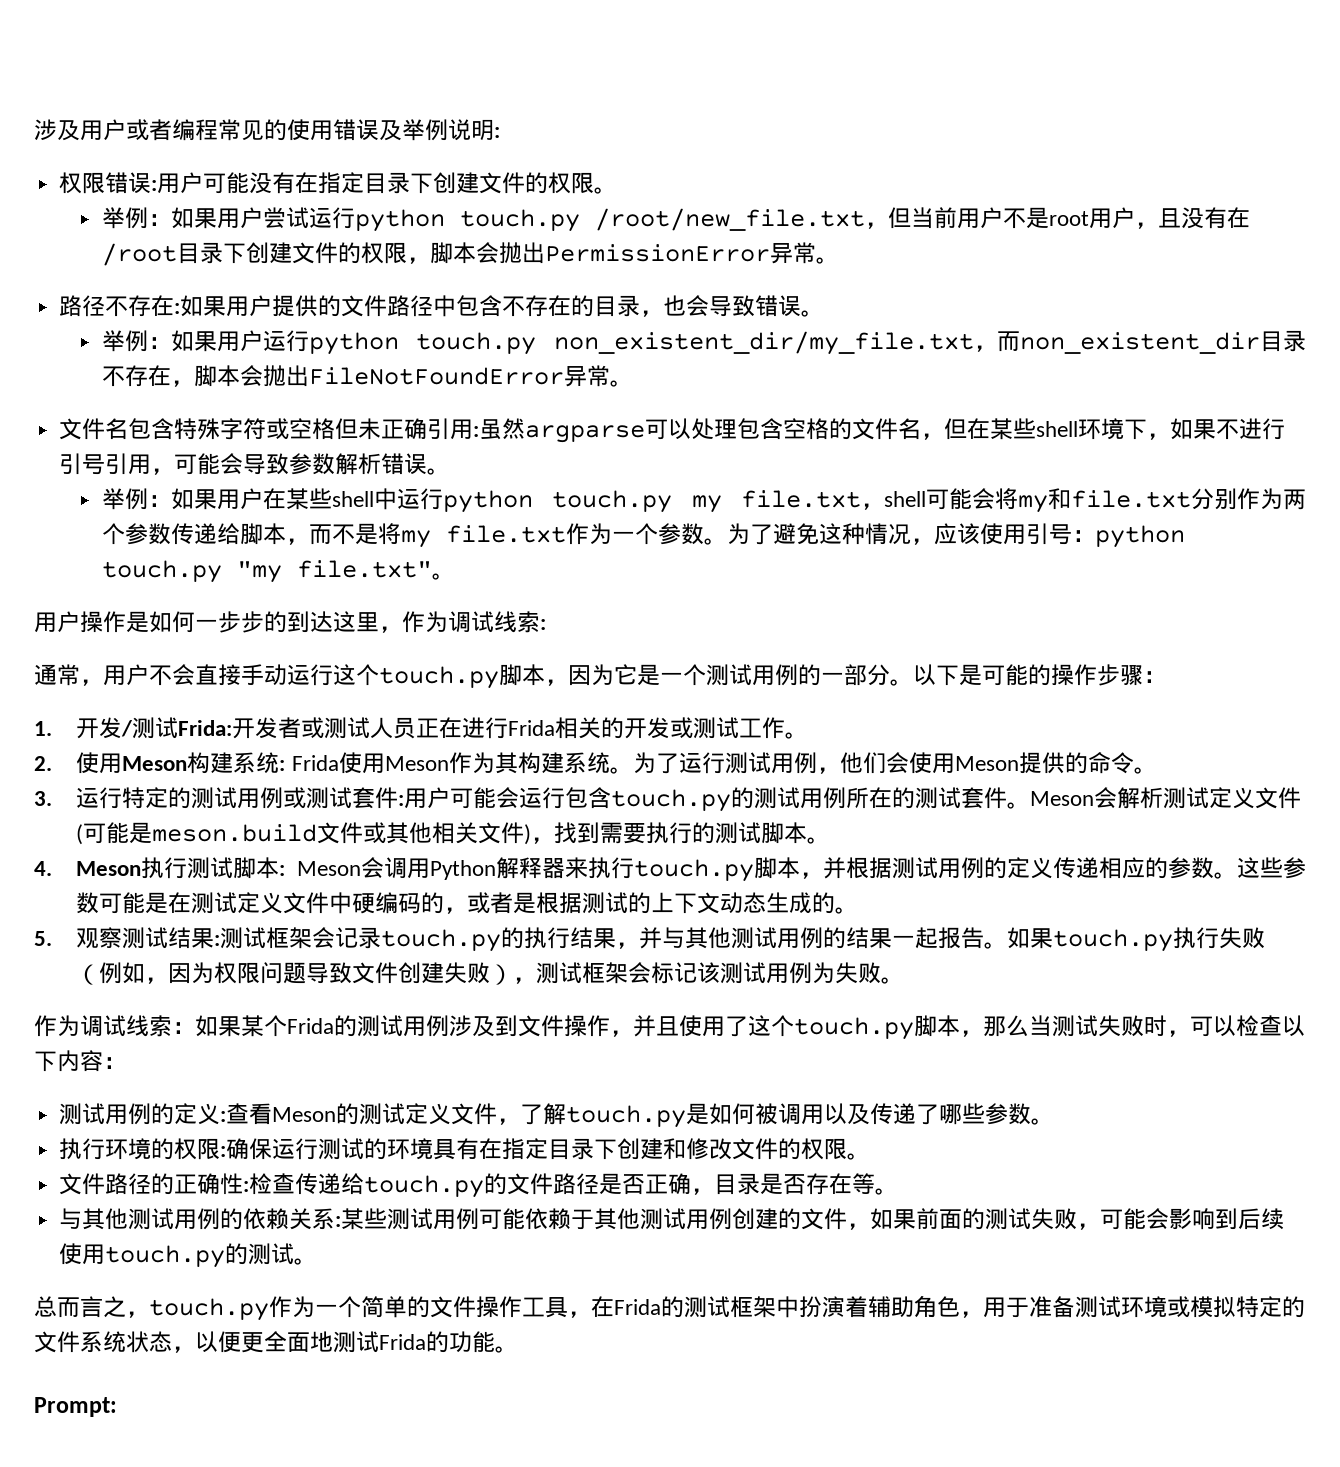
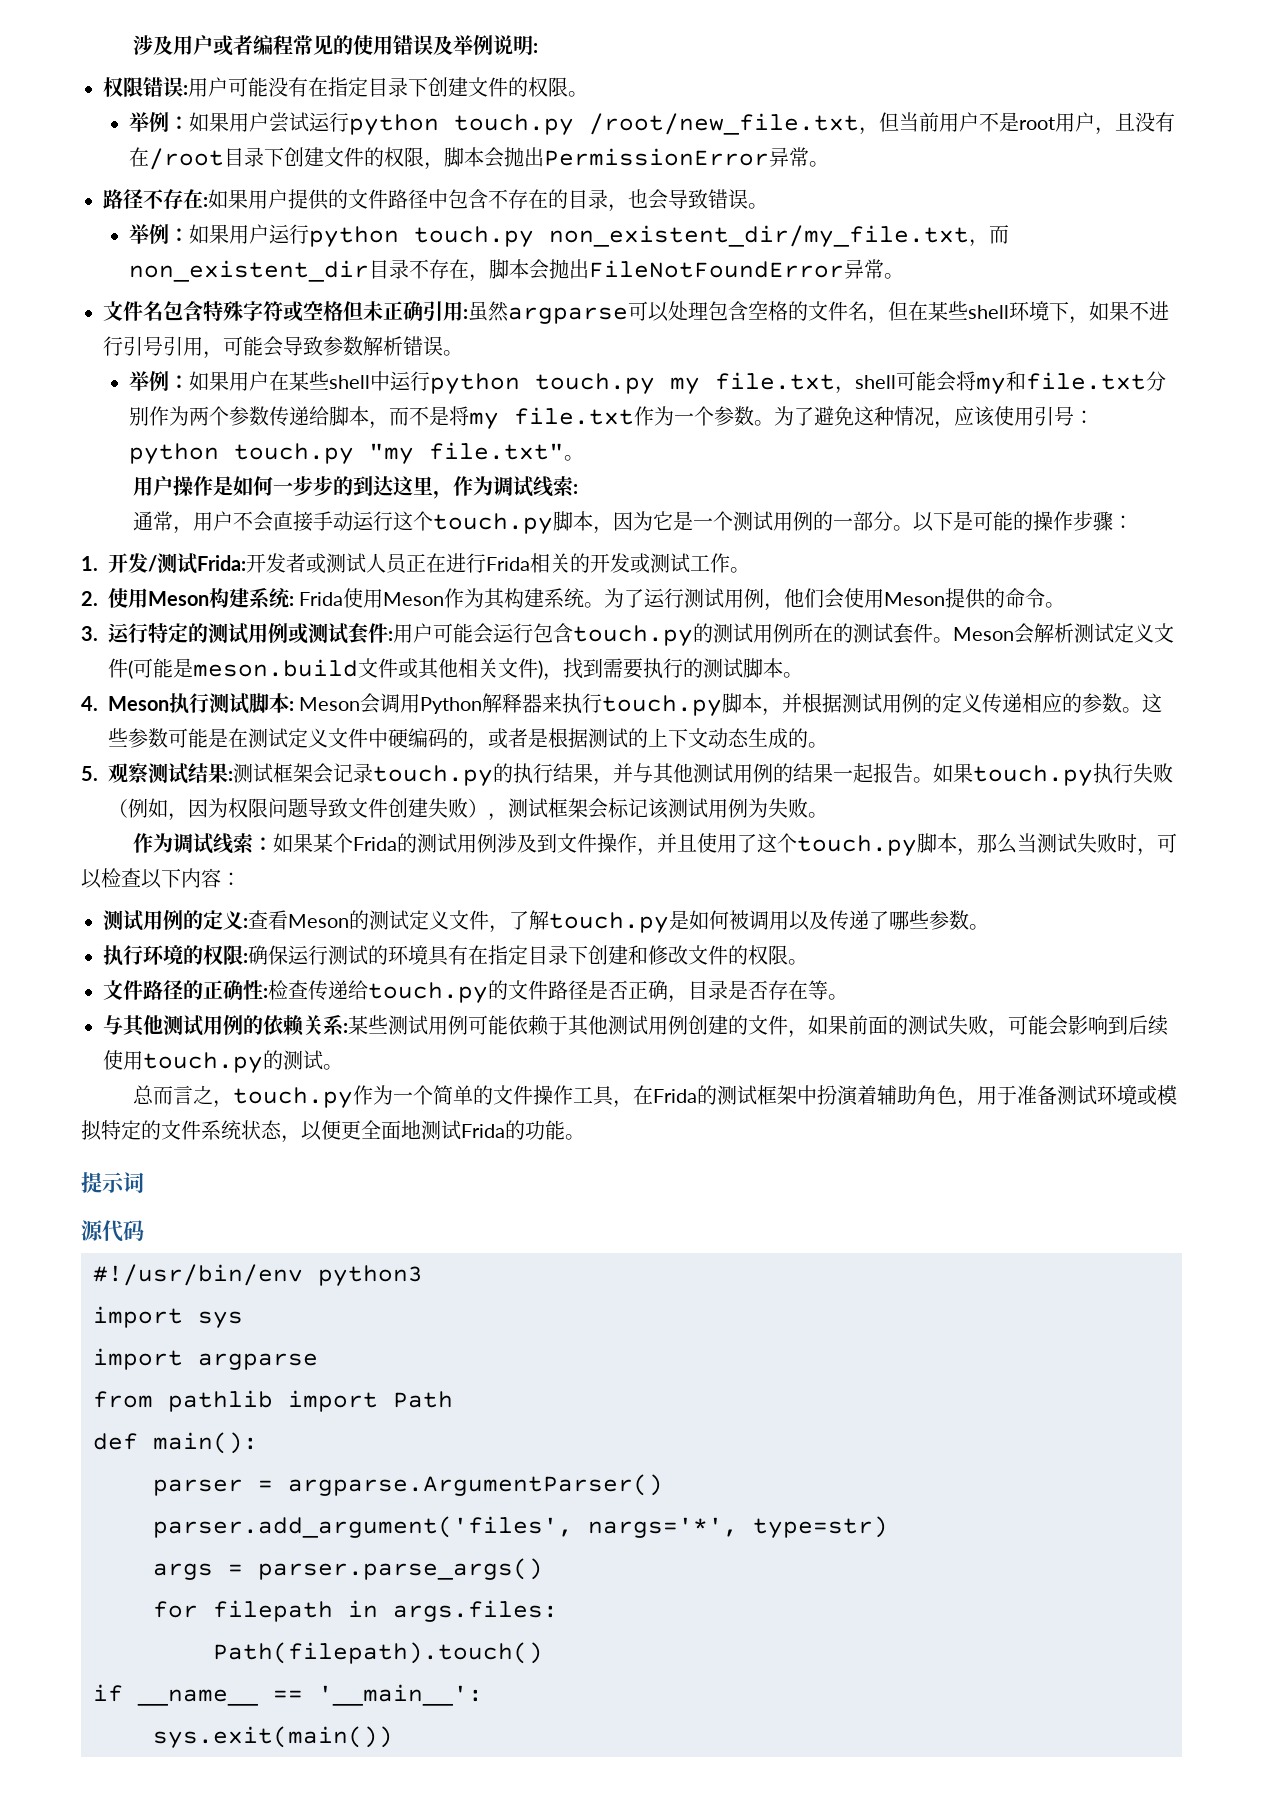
[34,1397,117,1417] Prompt: -> [81,1172,144,1193] [81,1220,144,1242] [93,1264,423,1286] [93,1306,243,1328] [93,1348,318,1370] [93,1390,453,1412] [93,1432,258,1454] [153,1474,663,1496] [153,1516,888,1538] [153,1558,543,1580] [153,1600,558,1622] [213,1642,543,1664] [93,1684,483,1706] [153,1726,393,1748] 提示词 // 源代码 // #!/usr/bin/env python3 // import sys // import argparse // from pathlib import Path // def main(): // parser = argparse.ArgumentParser() // parser.add_argument('files', nargs='*', type=str) // args = parser.parse_args() // for filepath in args.files: // Path(filepath).touch() // if __name__ == '__main__': // sys.exit(main())

